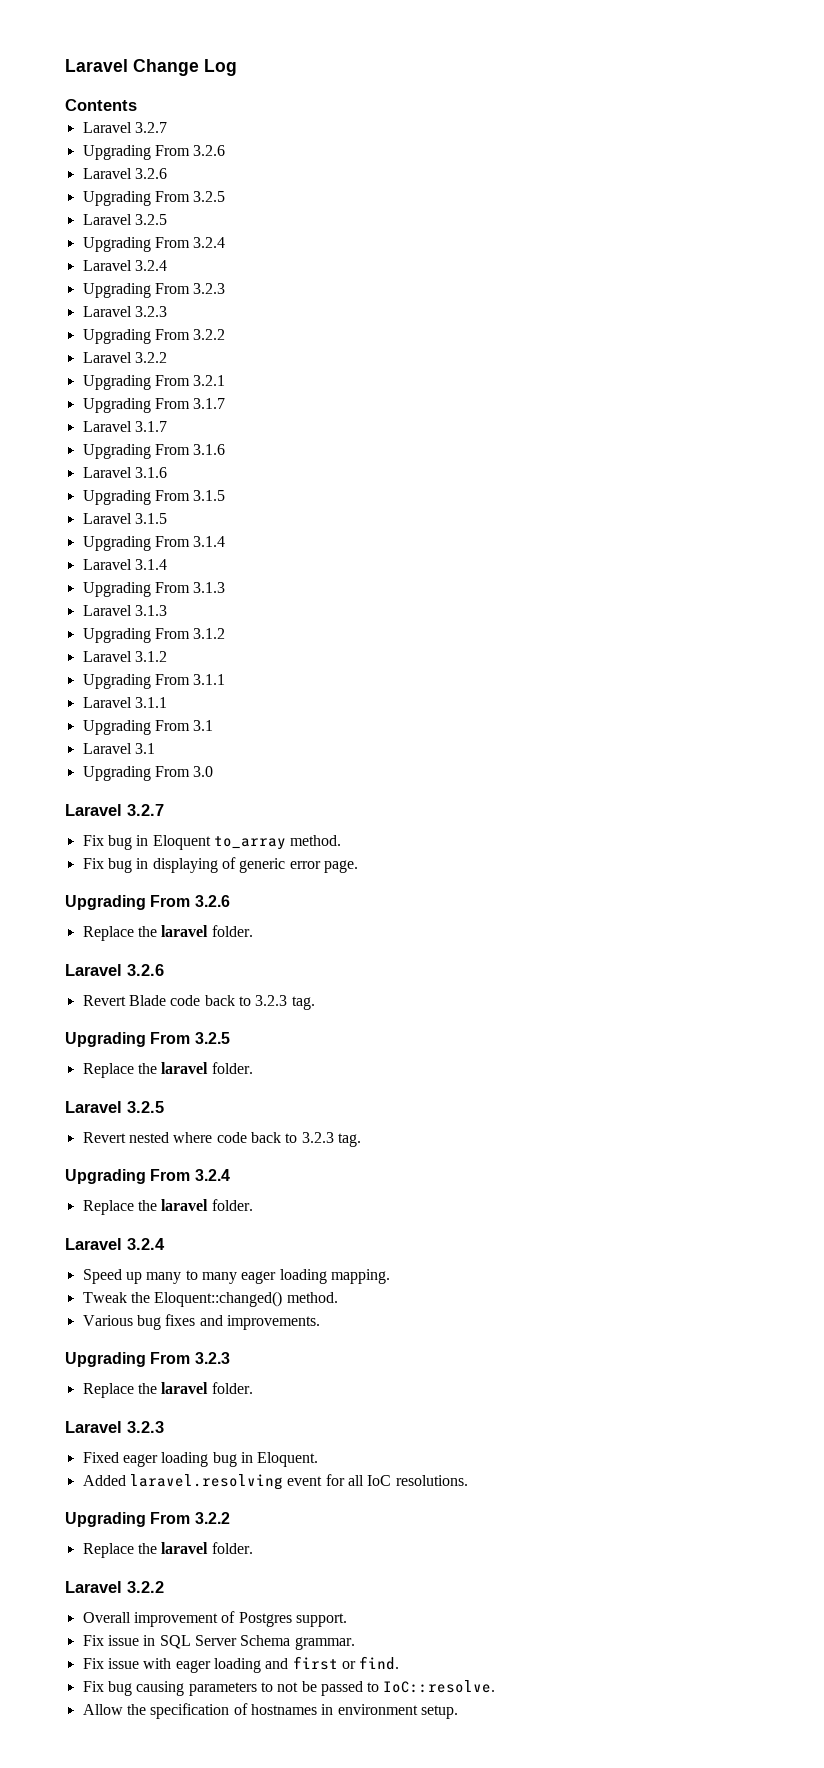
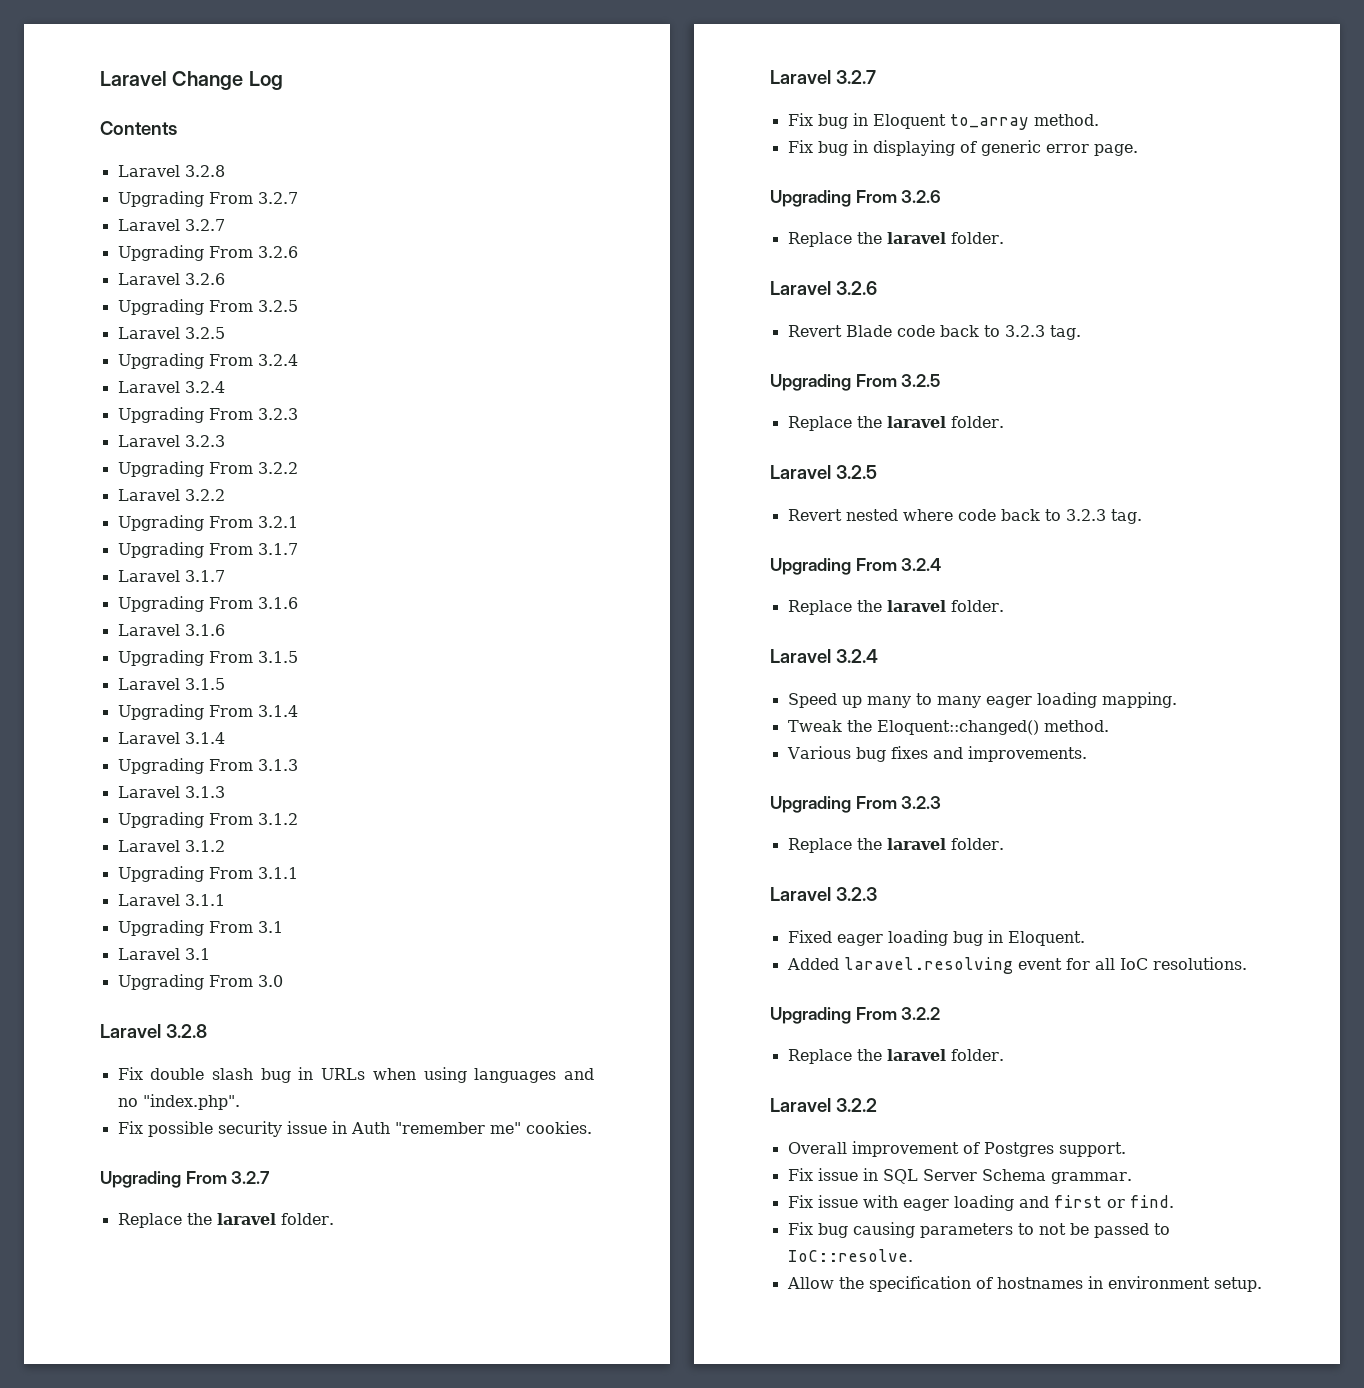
(137, 105) none -> [117,165,225,177] [117,191,298,207] // Laravel 3.2.8 // Upgrading From 3.2.7
(214, 771) none -> [100,1024,207,1038] [117,1067,594,1083] [117,1094,240,1110] [117,1121,592,1137] [100,1171,271,1188] [117,1213,334,1228] // Laravel 3.2.8 // Fix double slash bug in URLs when using languages and no "index.php". // Fix possible security issue in Auth "remember me" cookies. // Upgrading From 3.2.7 // Replace the laravel folder.

